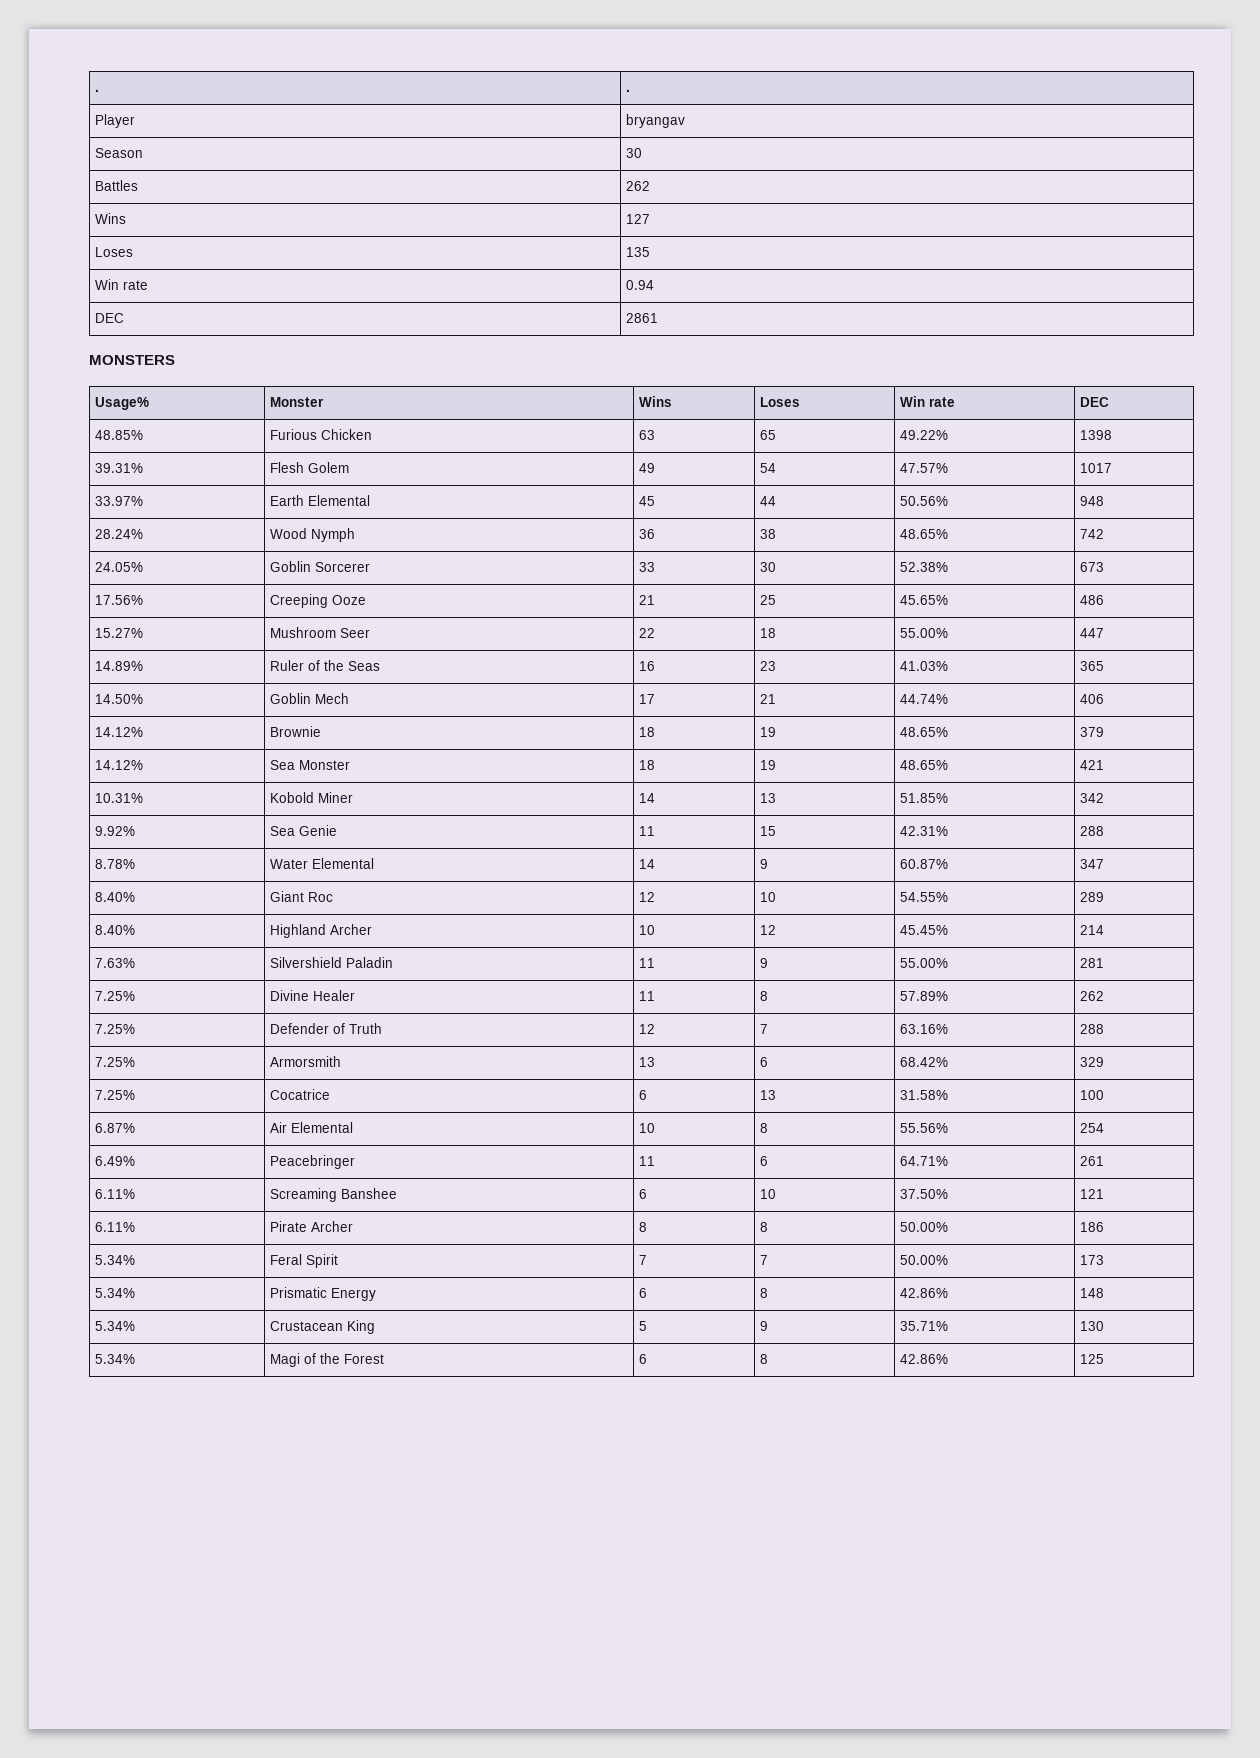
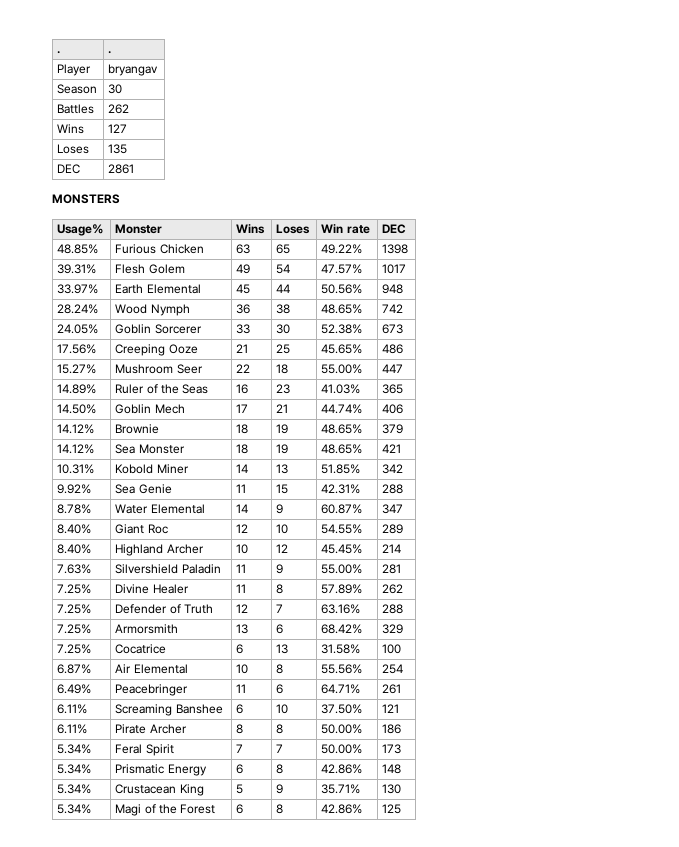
[95,279,149,290] [626,280,655,290] // Win rate | 0.94 -> (128, 149) none

